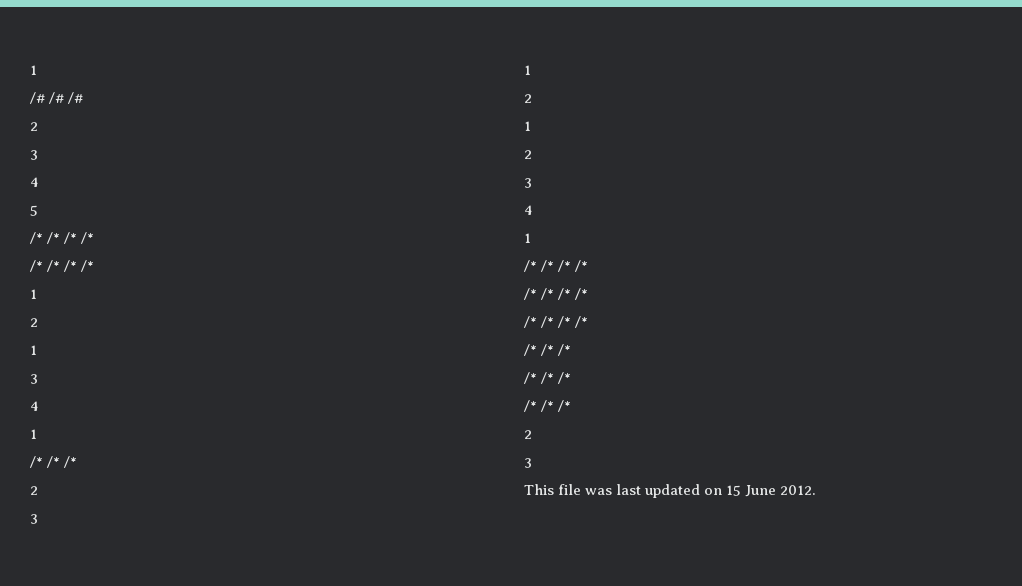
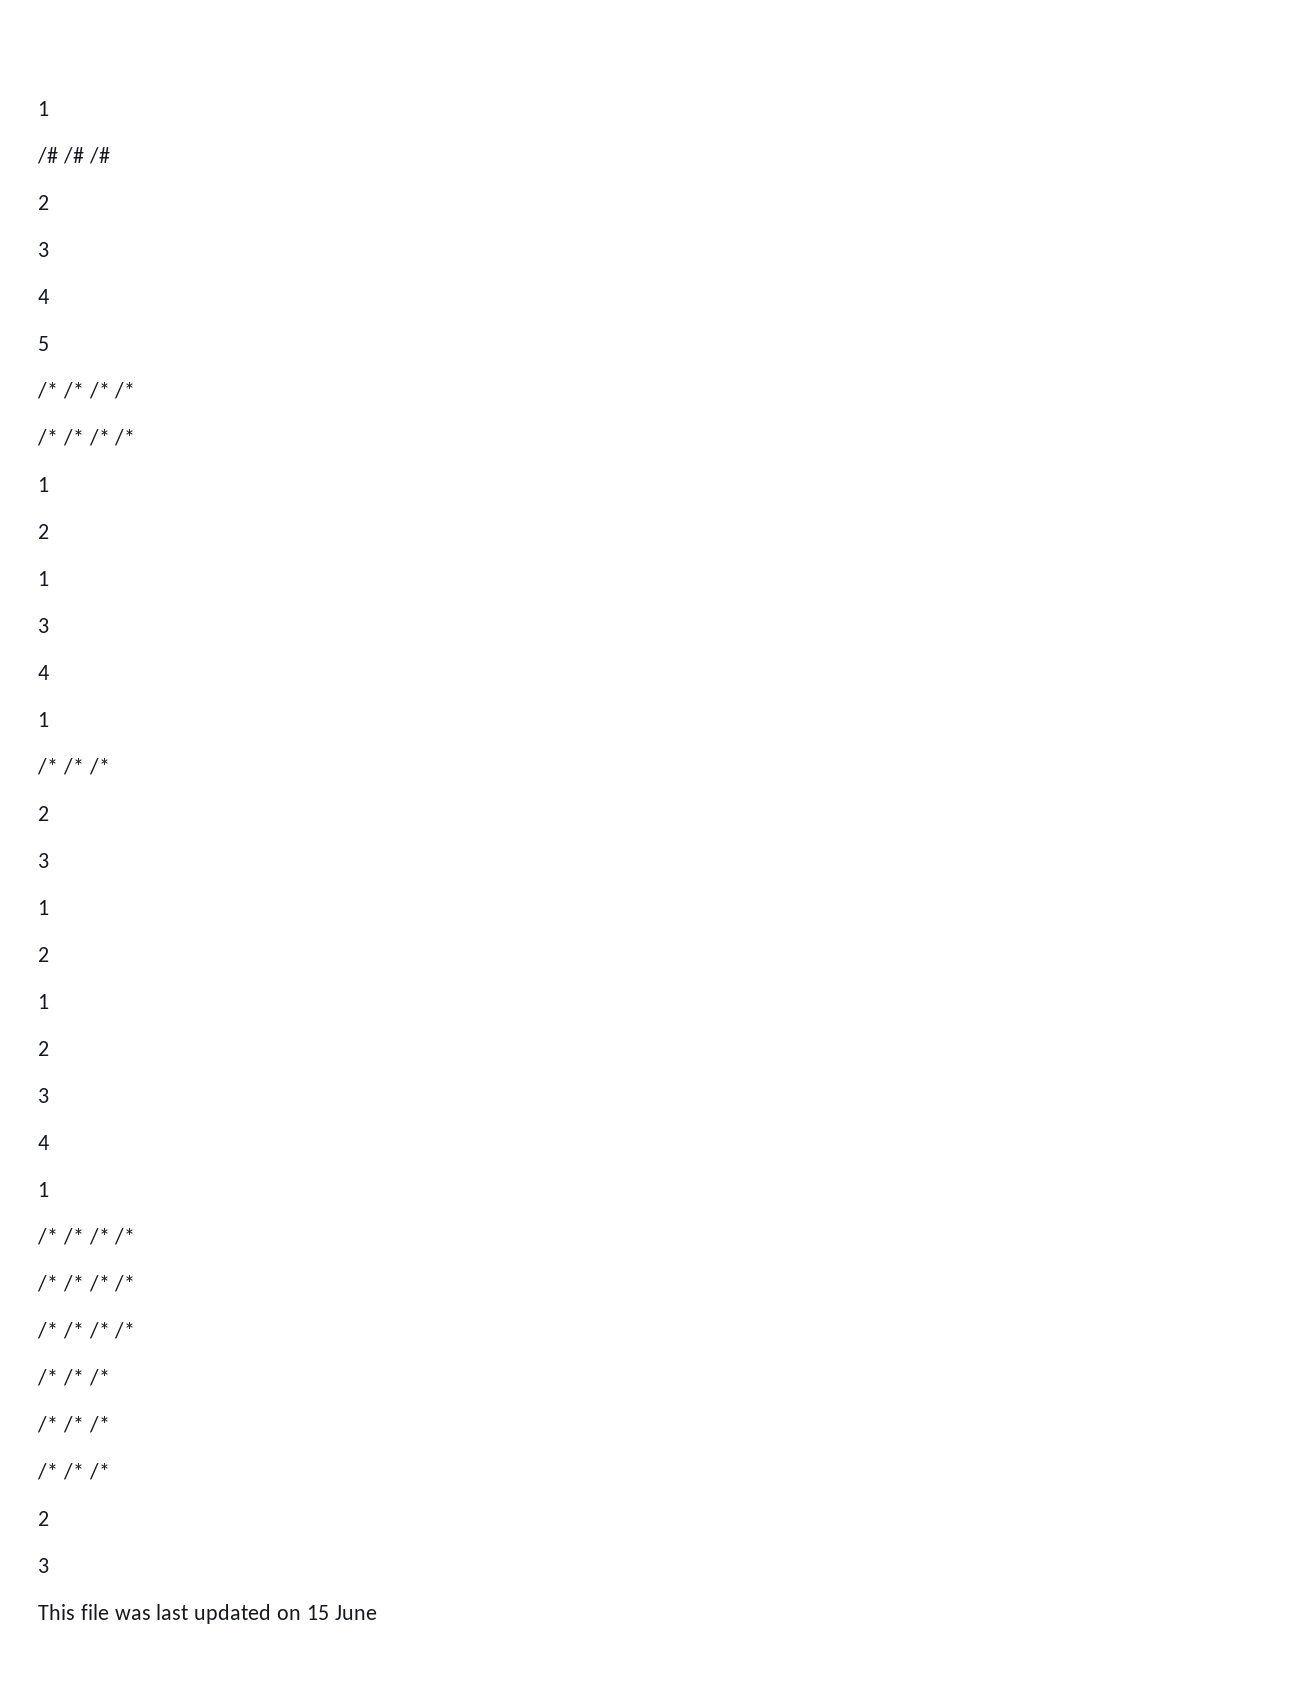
[780,485,817,495] 2012. -> (377, 1612) none

